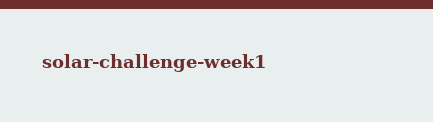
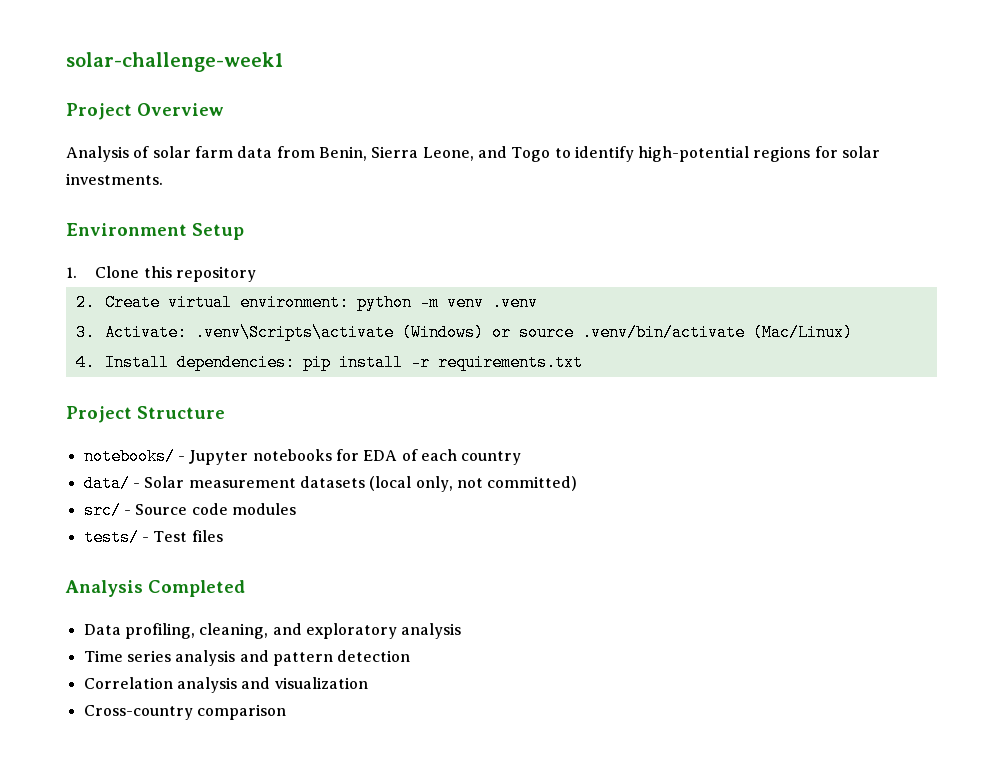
(267, 63) none -> [66,103,224,120] [66,146,881,162] [66,173,163,185] [66,223,244,240] [66,266,256,282] [75,294,538,311] [75,324,853,341] [75,354,583,371] [66,406,225,423] [83,448,522,465] [83,475,578,492] [83,502,296,519] [83,529,223,546] [65,580,245,597] [83,623,462,639] [83,650,411,666] [83,677,368,693] [83,704,286,720] // Project Overview // Analysis of solar farm data from Benin, Sierra Leone, and Togo to identify high-potential regions for solar investments. // Environment Setup // 1. Clone this repository // 2. Create virtual environment: python -m venv .venv // 3. Activate: .venv\Scripts\activate (Windows) or source .venv/bin/activate (Mac/Linux) // 4. Install dependencies: pip install -r requirements.txt // Project Structure // notebooks/ - Jupyter notebooks for EDA of each country // data/ - Solar measurement datasets (local only, not committed) // src/ - Source code modules // tests/ - Test files // Analysis Completed // Data profiling, cleaning, and exploratory analysis // Time series analysis and pattern detection // Correlation analysis and visualization // Cross-country comparison

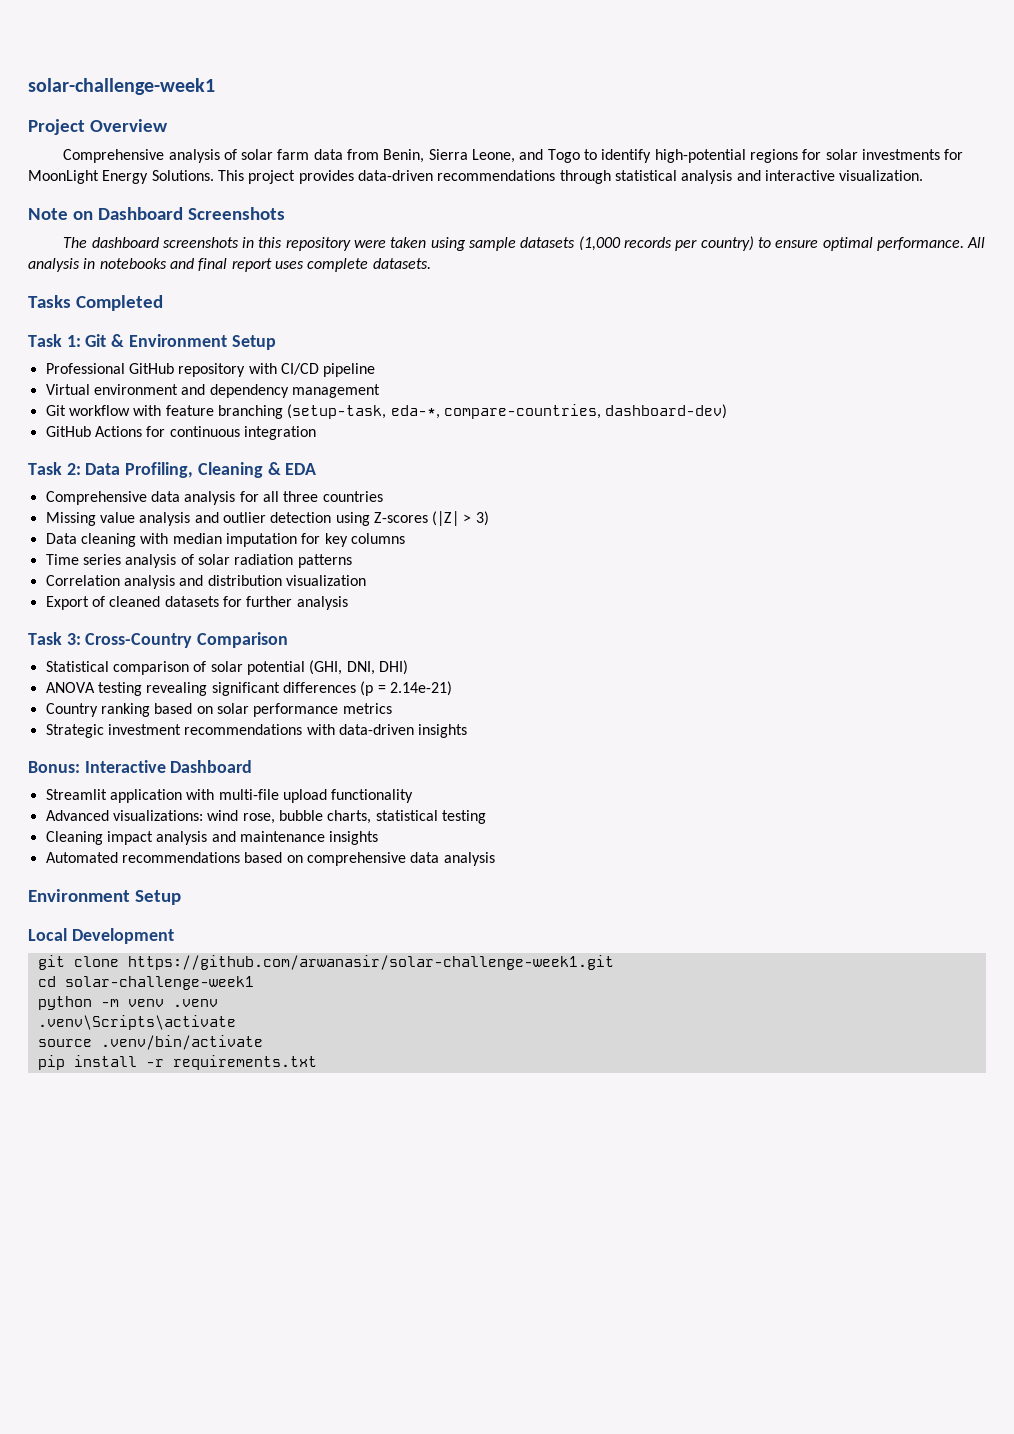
[66,146,129,162] Analysis -> [63,149,220,163] Comprehensive analysis
[66,173,163,185] [66,223,244,240] [66,266,256,282] [75,294,349,311] investments. // Environment Setup // 1. Clone this repository // 2. Create virtual environment: -> [861,149,964,160] [28,170,924,184] [28,207,285,220] [63,236,986,251] [28,258,431,272] [28,295,163,311] [28,334,276,350] [45,363,376,377] [45,384,380,398] [45,404,728,419] [45,426,316,440] [28,462,317,478] [45,491,383,505] [45,511,489,526] [45,533,405,547] [45,554,352,568] [45,575,366,589] [45,596,348,610] [28,632,289,648] [45,660,408,675] [45,681,452,696] [45,703,392,717] [45,724,468,738] [28,760,253,773] [45,789,414,803] [45,810,486,824] [45,831,379,845] [45,852,495,866] [28,889,181,905] [28,928,174,944] [37,955,614,970] [37,976,254,990] investments for MoonLight Energy Solutions. This project provides data-driven recommendations through statistical analysis and interactive visualization. // Note on Dashboard Screenshots // The dashboard screenshots in this repository were taken using sample datasets (1,000 records per country) to ensure optimal performance. All analysis in notebooks and final report uses complete datasets. // Tasks Completed // Task 1: Git & Environment Setup // Professional GitHub repository with CI/CD pipeline // Virtual environment and dependency management // Git workflow with feature branching (setup-task, eda-*, compare-countries, dashboard-dev) // GitHub Actions for continuous integration // Task 2: Data Profiling, Cleaning & EDA // Comprehensive data analysis for all three countries // Missing value analysis and outlier detection using Z-scores (|Z| > 3) // Data cleaning with median imputation for key columns // Time series analysis of solar radiation patterns // Correlation analysis and distribution visualization // Export of cleaned datasets for further analysis // Task 3: Cross-Country Comparison // Statistical comparison of solar potential (GHI, DNI, DHI) // ANOVA testing revealing significant differences (p = 2.14e-21) // Country ranking based on solar performance metrics // Strategic investment recommendations with data-driven insights // Bonus: Interactive Dashboard // Streamlit application with multi-file upload functionality // Advanced visualizations: wind rose, bubble charts, statistical testing // Cleaning impact analysis and maintenance insights // Automated recommendations based on comprehensive data analysis // Environment Setup // Local Development // git clone https://github.com/arwanasir/solar-challenge-week1.git // cd solar-challenge-week1 //
[75,324,187,341] 3. Activate: -> (218, 1003) none
[401,324,511,341] (Windows) or -> (236, 1022) //
[752,324,853,341] [75,354,295,371] (Mac/Linux) // 4. Install dependencies: -> (263, 1042) //
[66,406,225,423] [83,448,522,465] [83,475,578,492] [83,502,296,519] [83,529,223,546] [65,580,245,597] [83,623,462,639] [83,650,411,666] [83,677,368,693] [83,704,286,720] // Project Structure // notebooks/ - Jupyter notebooks for EDA of each country // data/ - Solar measurement datasets (local only, not committed) // src/ - Source code modules // tests/ - Test files // Analysis Completed // Data profiling, cleaning, and exploratory analysis // Time series analysis and pattern detection // Correlation analysis and visualization // Cross-country comparison -> (317, 1062) none

